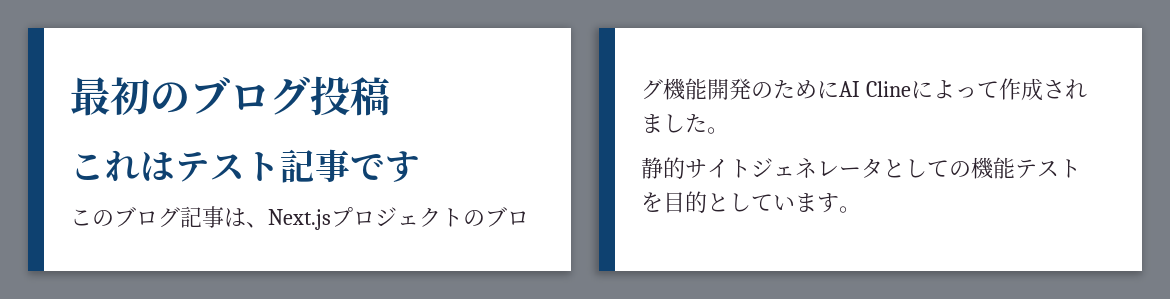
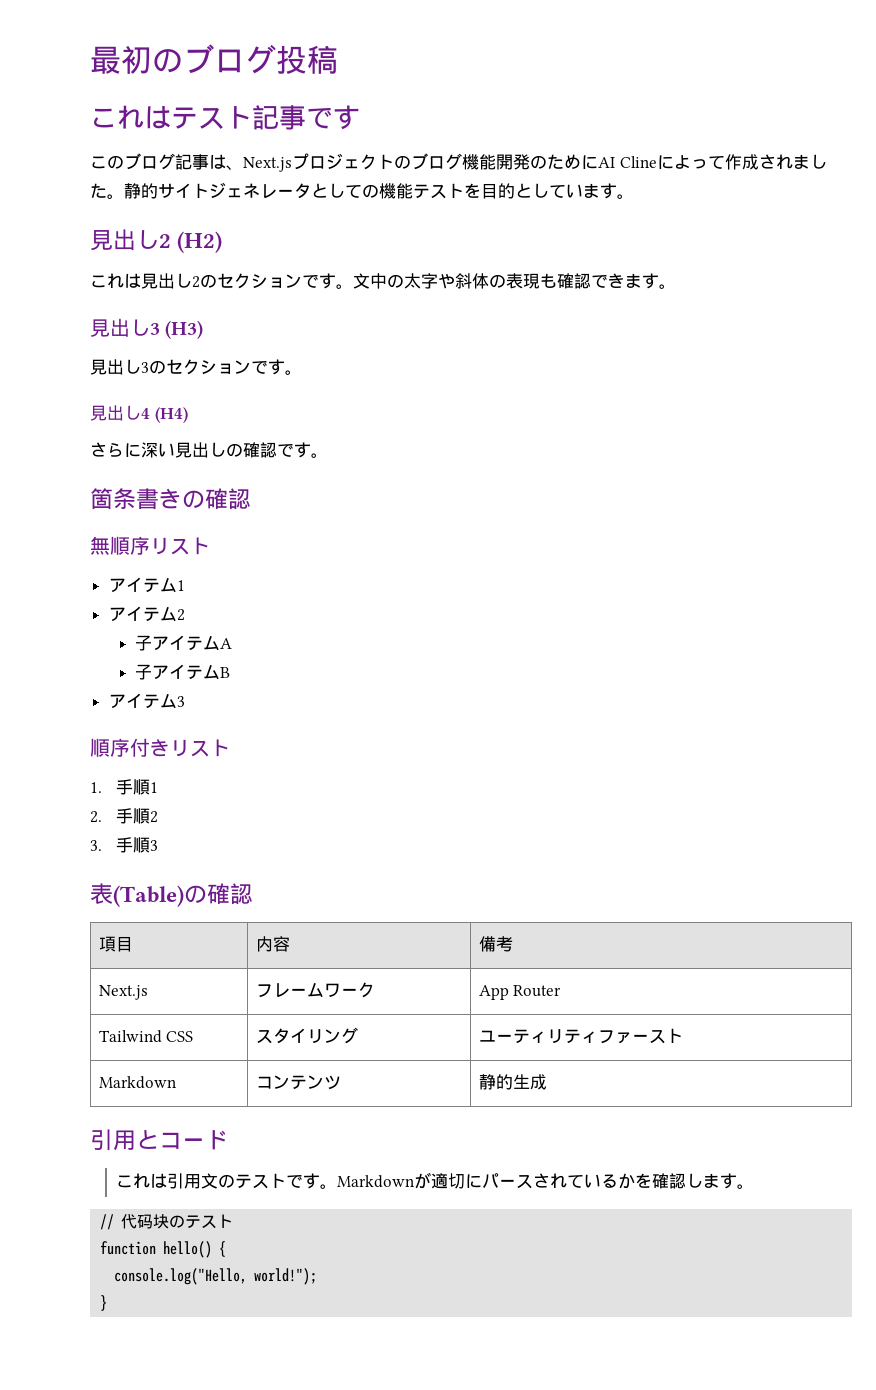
(729, 130) // -> (124, 196) none
(861, 209) none -> [90,229,223,253] [90,273,676,289] [90,318,204,339] [90,359,302,375] [90,405,188,423] [90,442,328,458] [90,488,251,510] [90,536,210,555] [108,577,185,593] [108,606,185,622] [135,635,233,651] [135,664,231,680] [108,693,185,709] [90,738,230,757] [90,779,159,795] [90,808,159,824] [90,837,159,853] [90,883,253,907] [98,936,133,952] [255,936,290,952] [478,936,513,952] [98,985,148,1000] [255,982,375,998] [478,985,562,1000] [98,1030,194,1043] [255,1027,358,1044] [478,1028,683,1044] [98,1076,176,1089] [255,1075,341,1090] [478,1074,547,1090] [90,1129,228,1151] [116,1172,755,1189] [100,1214,234,1230] [100,1241,227,1258] [114,1268,318,1285] [100,1295,108,1311] // 見出し2 (H2) // これは見出し2のセクションです。文中の太字や斜体の表現も確認できます。 // 見出し3 (H3) // 見出し3のセクションです。 // 見出し4 (H4) // さらに深い見出しの確認です。 // 箇条書きの確認 // 無順序リスト // アイテム1 // アイテム2 // 子アイテムA // 子アイテムB // アイテム3 // 順序付きリスト // 1.手順1 // 2.手順2 // 3.手順3 // 表(Table)の確認 // 項目 | 内容 | 備考 // Next.js | フレームワーク | App Router // Tailwind CSS | スタイリング | ユーティリティファースト // Markdown | コンテンツ | 静的生成 // 引用とコード // これは引用文のテストです。Markdownが適切にパースされているかを確認します。 // // 代码块のテスト // function hello() { // console.log("Hello, world!"); // }

